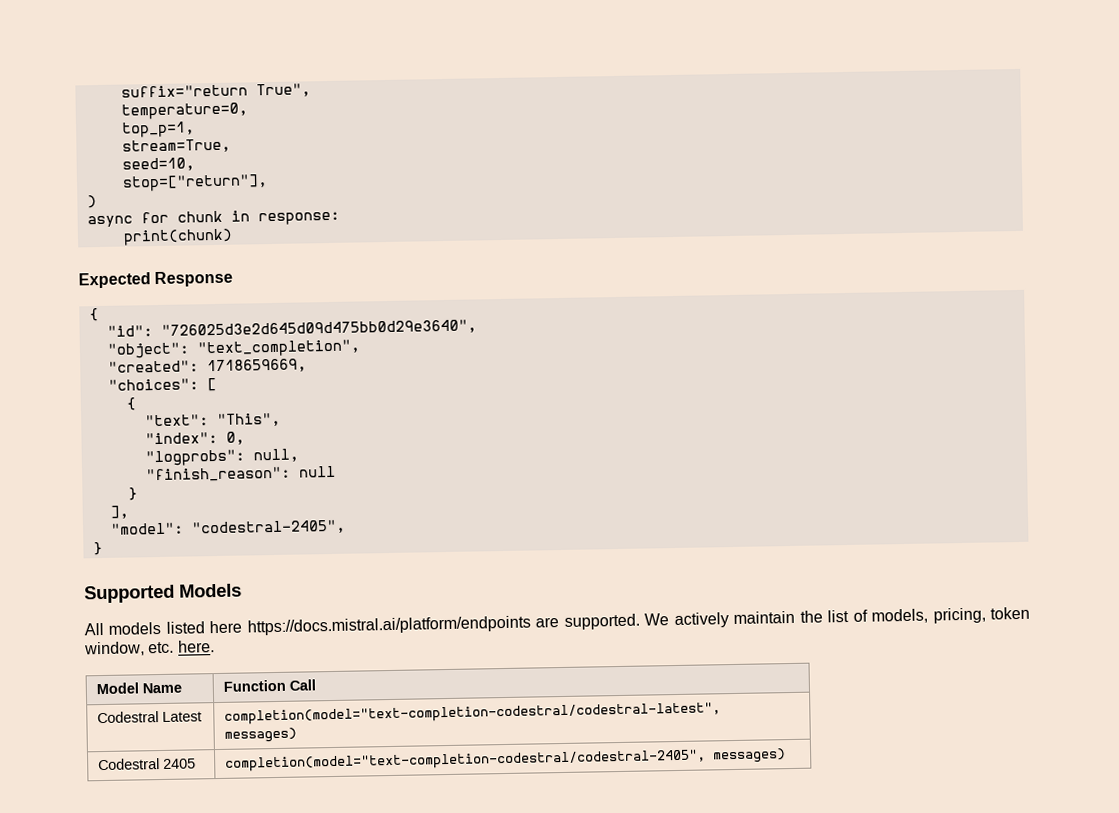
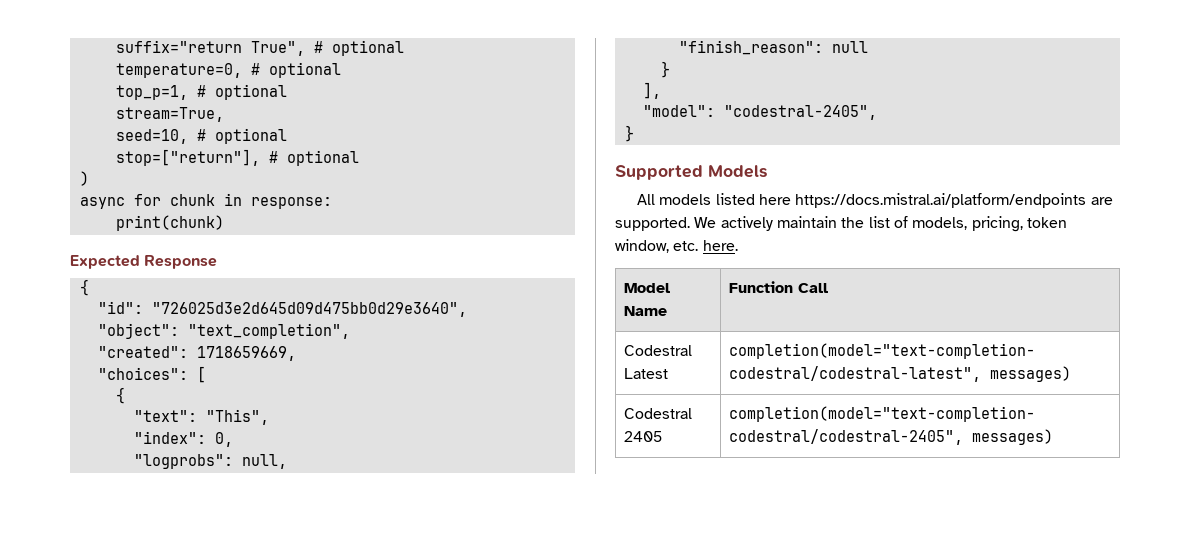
(311, 90) none -> [313,40,404,56] # optional
(248, 111) none -> [250,62,341,78] # optional
(195, 129) none -> [196,84,287,100] # optional
(195, 164) none -> [196,128,287,144] # optional
(268, 183) none -> [268,150,359,166] # optional

